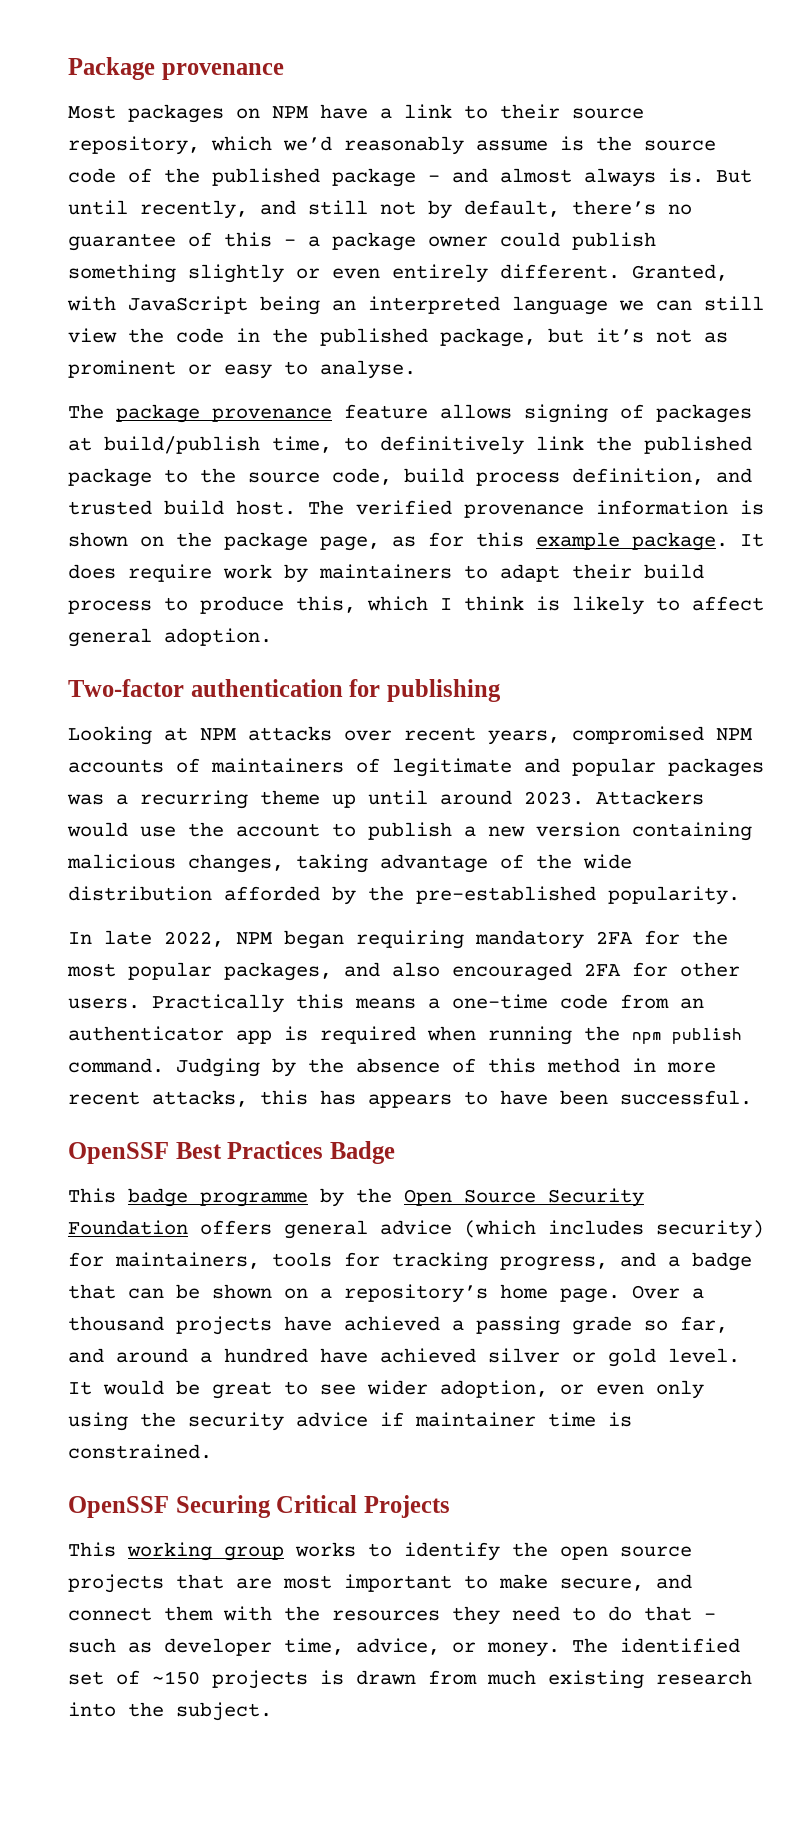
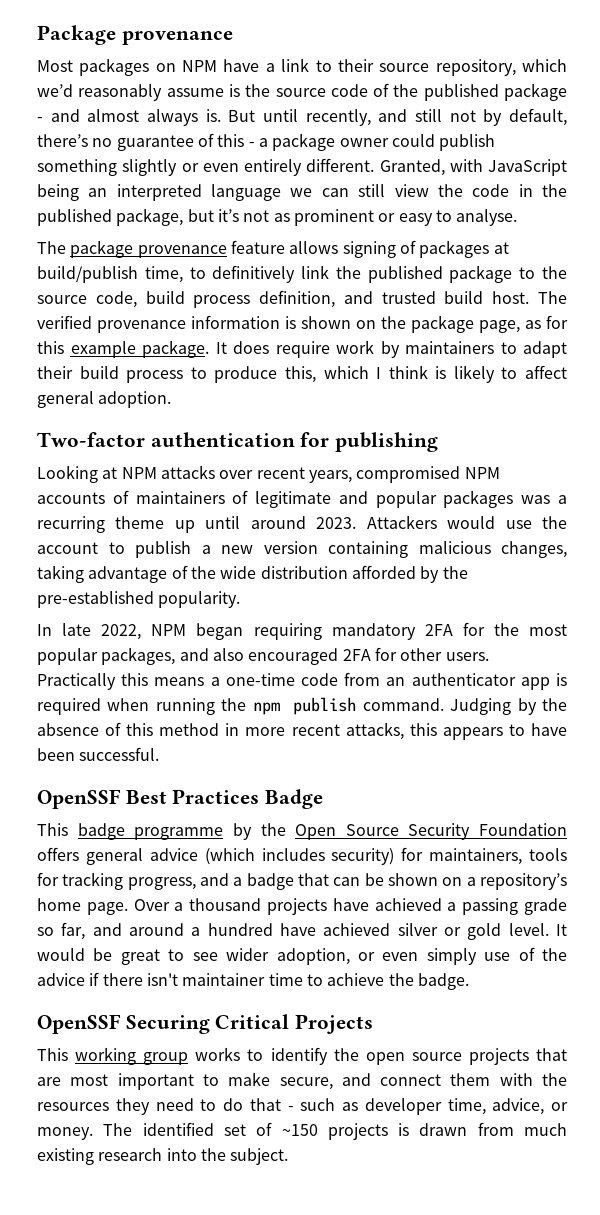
[320,1090,356,1105] has -> (437, 729) none
[656,1380,704,1399] [68,1412,632,1431] [68,1444,212,1459] only using the security advice if maintainer time is constrained. -> [426,947,568,965] [37,972,469,990] simply use of the advice if there isn't maintainer time to achieve the badge.

